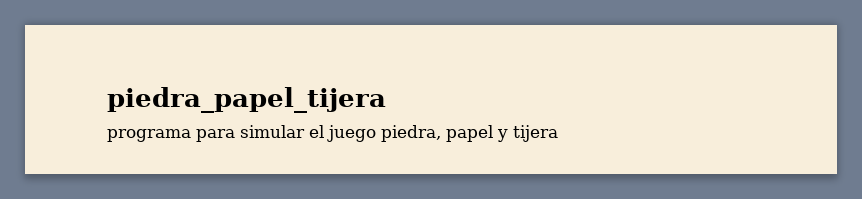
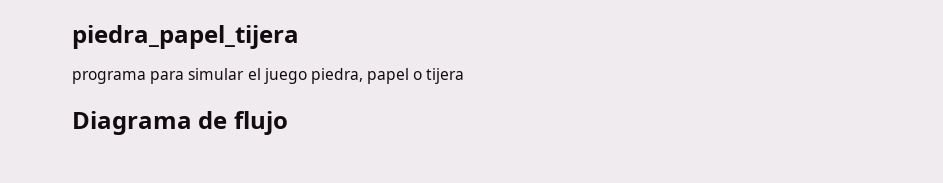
[497,129,508,142] y -> [413,71,423,80] o
(558, 133) none -> [72,111,288,135] // Diagrama de flujo

